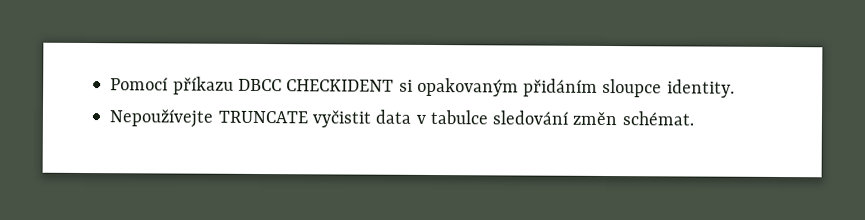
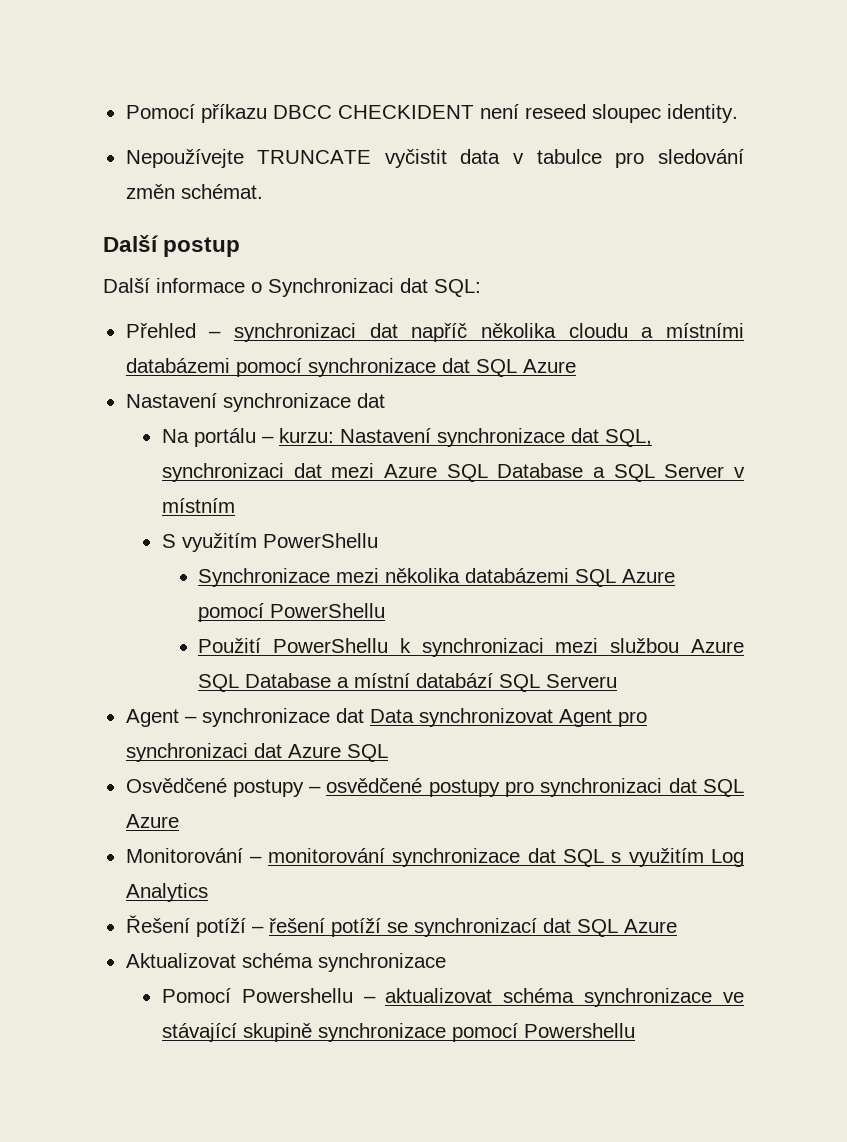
[398,77,663,98] si opakovaným přidáním sloupce -> [479,104,661,123] není reseed sloupec
(488, 117) none -> [615,152,645,168] pro
(694, 118) none -> [103,235,241,257] [103,278,481,297] [125,323,744,342] [125,358,576,377] [125,393,385,412] [161,428,652,447] [161,463,746,482] [161,498,235,513] [161,533,378,552] [198,568,676,587] [198,603,386,622] [198,638,744,657] [198,673,618,692] [125,708,647,727] [125,743,388,762] [125,778,744,797] [125,814,179,828] [125,848,744,867] [125,883,208,902] [125,915,677,937] [125,953,446,972] [161,988,744,1007] [161,1023,635,1042] // Další postup // Další informace o Synchronizaci dat SQL: // Přehled – synchronizaci dat napříč několika cloudu a místními databázemi pomocí synchronizace dat SQL Azure // Nastavení synchronizace dat // Na portálu – kurzu: Nastavení synchronizace dat SQL, synchronizaci dat mezi Azure SQL Database a SQL Server v místním // S využitím PowerShellu // Synchronizace mezi několika databázemi SQL Azure pomocí PowerShellu // Použití PowerShellu k synchronizaci mezi službou Azure SQL Database a místní databází SQL Serveru // Agent – synchronizace dat Data synchronizovat Agent pro synchronizaci dat Azure SQL // Osvědčené postupy – osvědčené postupy pro synchronizaci dat SQL Azure // Monitorování – monitorování synchronizace dat SQL s využitím Log Analytics // Řešení potíží – řešení potíží se synchronizací dat SQL Azure // Aktualizovat schéma synchronizace // Pomocí Powershellu – aktualizovat schéma synchronizace ve stávající skupině synchronizace pomocí Powershellu

